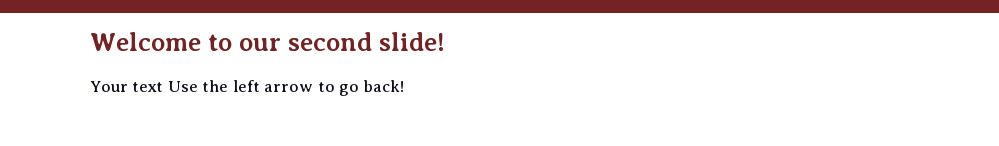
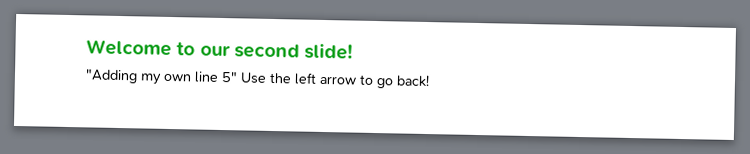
[90,81,164,92] Your text -> [85,68,238,85] "Adding my own line 5"

